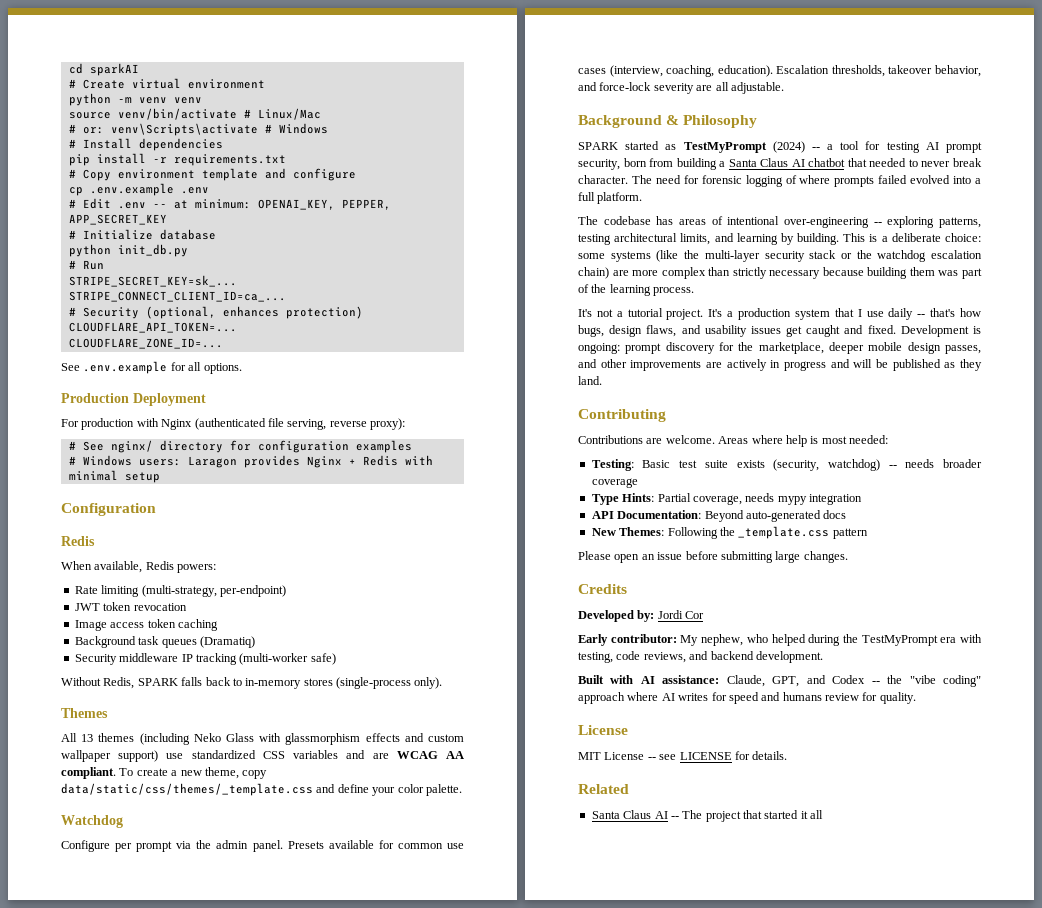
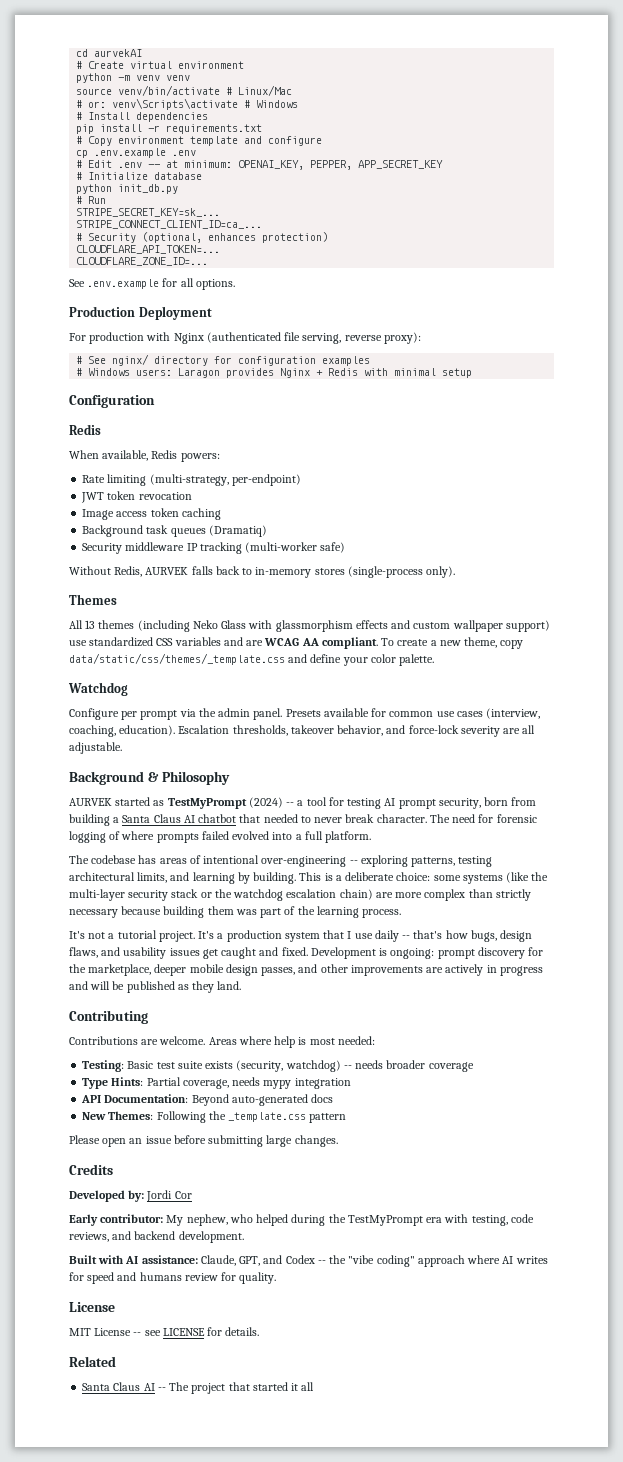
[89,63,139,76] sparkAI -> [94,49,143,57] aurvekAI
[137,678,178,686] SPARK -> [145,567,189,575] AURVEK
[578,142,618,150] SPARK -> [69,798,112,806] AURVEK

